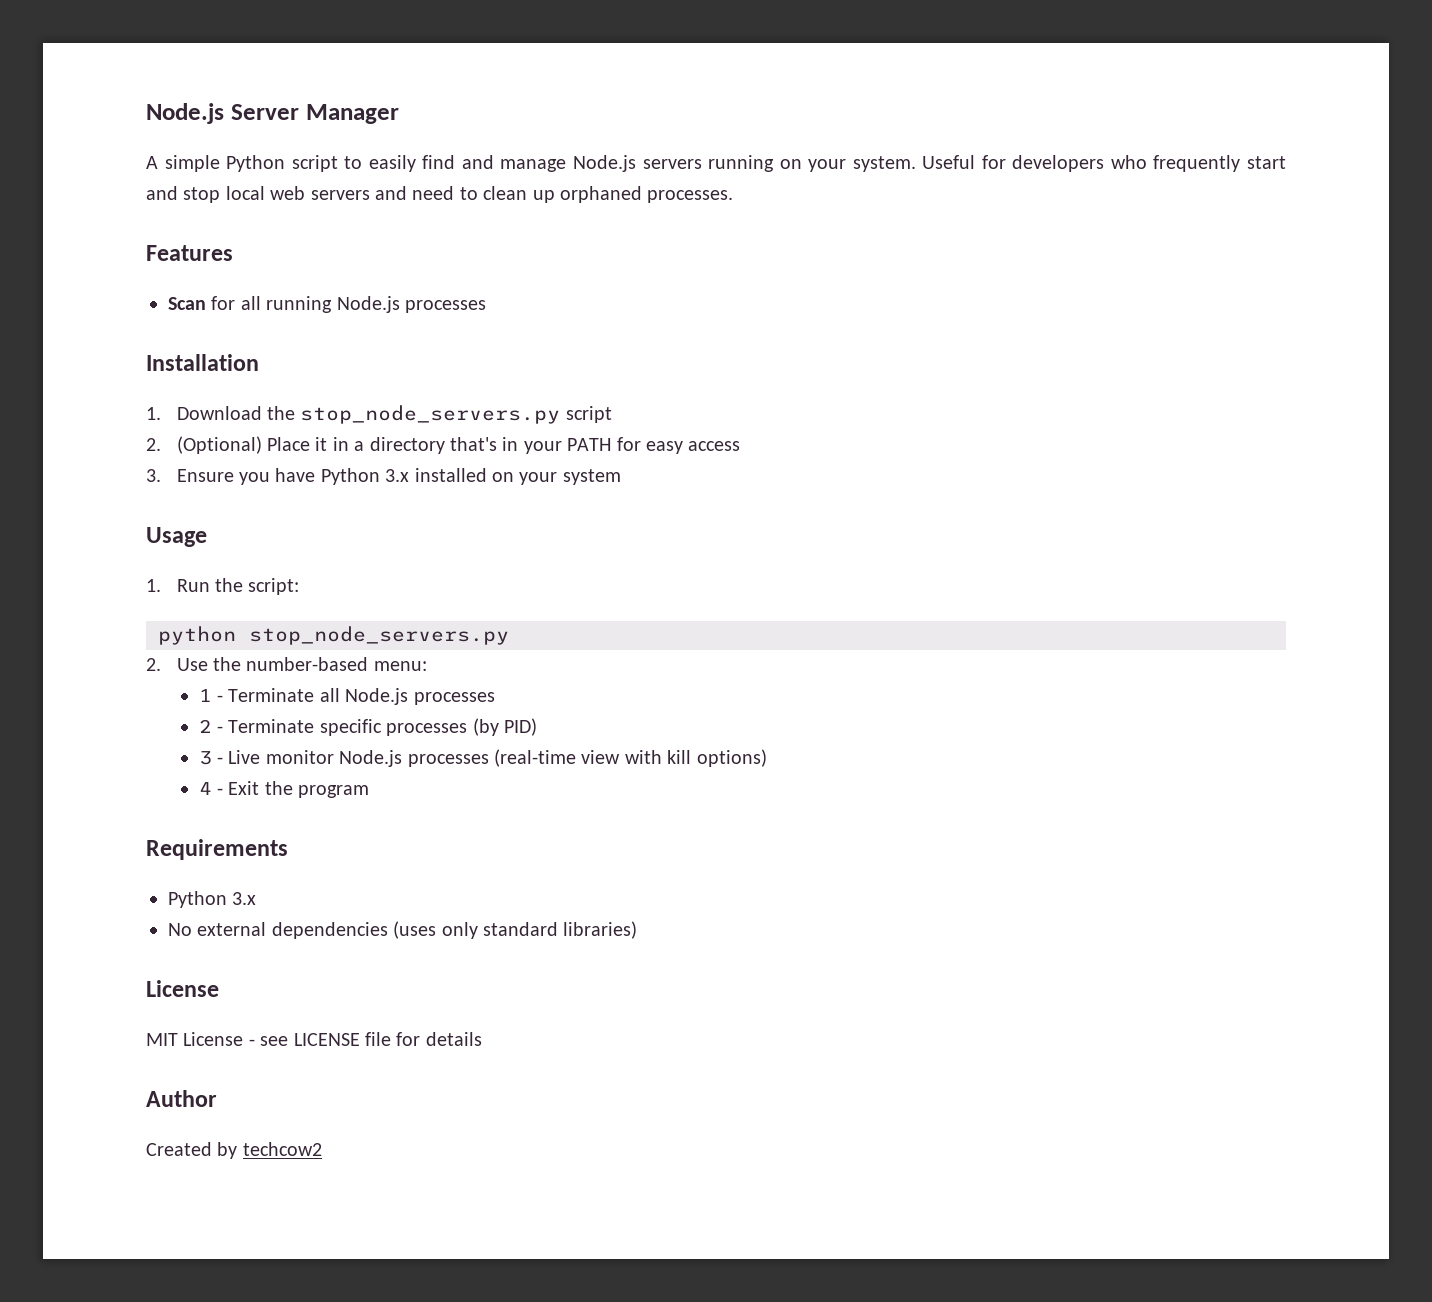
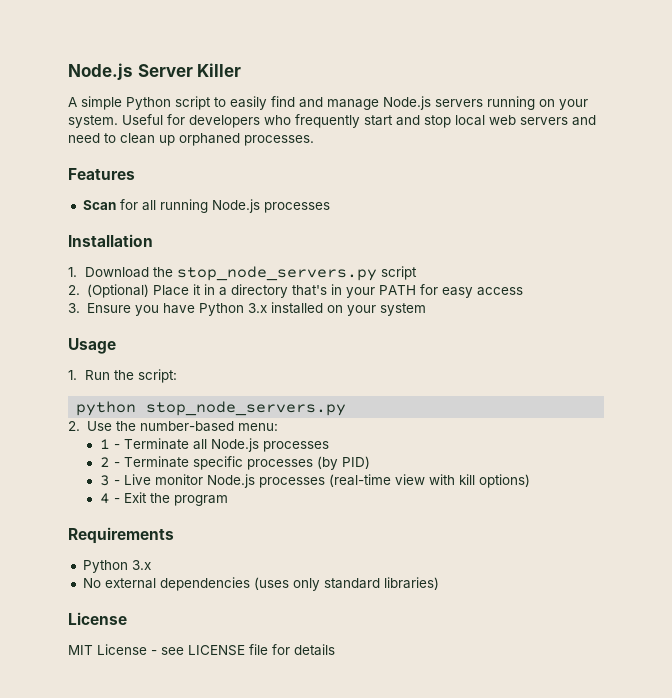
[305,104,399,124] Manager -> [197,63,242,77] Killer
[146,1090,217,1107] [146,1142,322,1159] // Author // Created by techcow2 -> (335, 650) none

